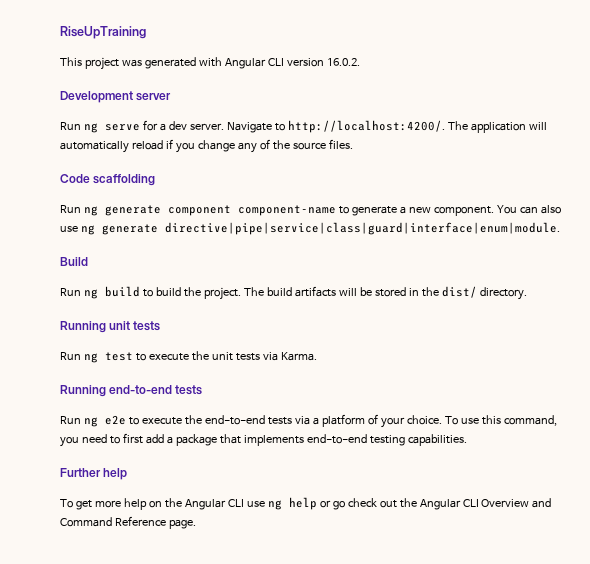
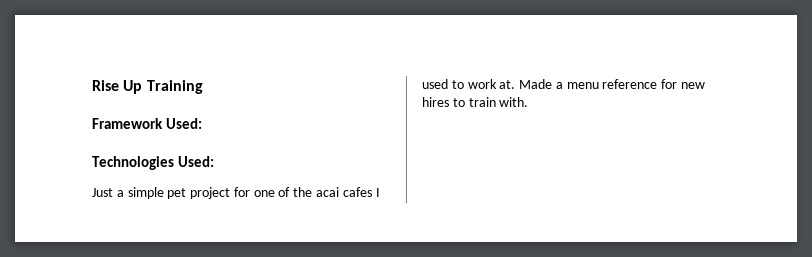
[60,26,146,39] [60,57,360,70] [60,91,172,103] [60,120,547,133] [60,139,353,153] [60,174,156,186] [60,205,561,216] [60,222,560,235] [60,257,88,266] [60,286,527,300] [60,321,161,333] [60,351,317,363] [60,385,203,397] [60,414,557,428] [60,433,467,447] [60,468,128,480] [60,497,552,510] [60,516,196,529] RiseUpTraining // This project was generated with Angular CLI version 16.0.2. // Development server // Run ng serve for a dev server. Navigate to http://localhost:4200/. The application will automatically reload if you change any of the source files. // Code scaffolding // Run ng generate component component-name to generate a new component. You can also use ng generate directive|pipe|service|class|guard|interface|enum|module. // Build // Run ng build to build the project. The build artifacts will be stored in the dist/ directory. // Running unit tests // Run ng test to execute the unit tests via Karma. // Running end-to-end tests // Run ng e2e to execute the end-to-end tests via a platform of your choice. To use this command, you need to first add a package that implements end-to-end testing capabilities. // Further help // To get more help on the Angular CLI use ng help or go check out the Angular CLI Overview and Command Reference page. -> [92,80,203,94] [92,118,202,129] [92,156,214,170] [92,187,380,199] [422,79,706,89] [422,97,529,107] Rise Up Training // Framework Used: // Technologies Used: // Just a simple pet project for one of the acai cafes I used to work at. Made a menu reference for new hires to train with.

